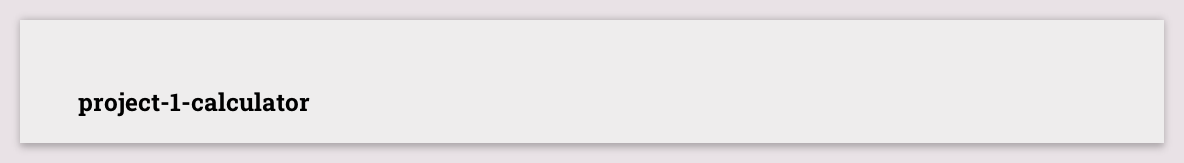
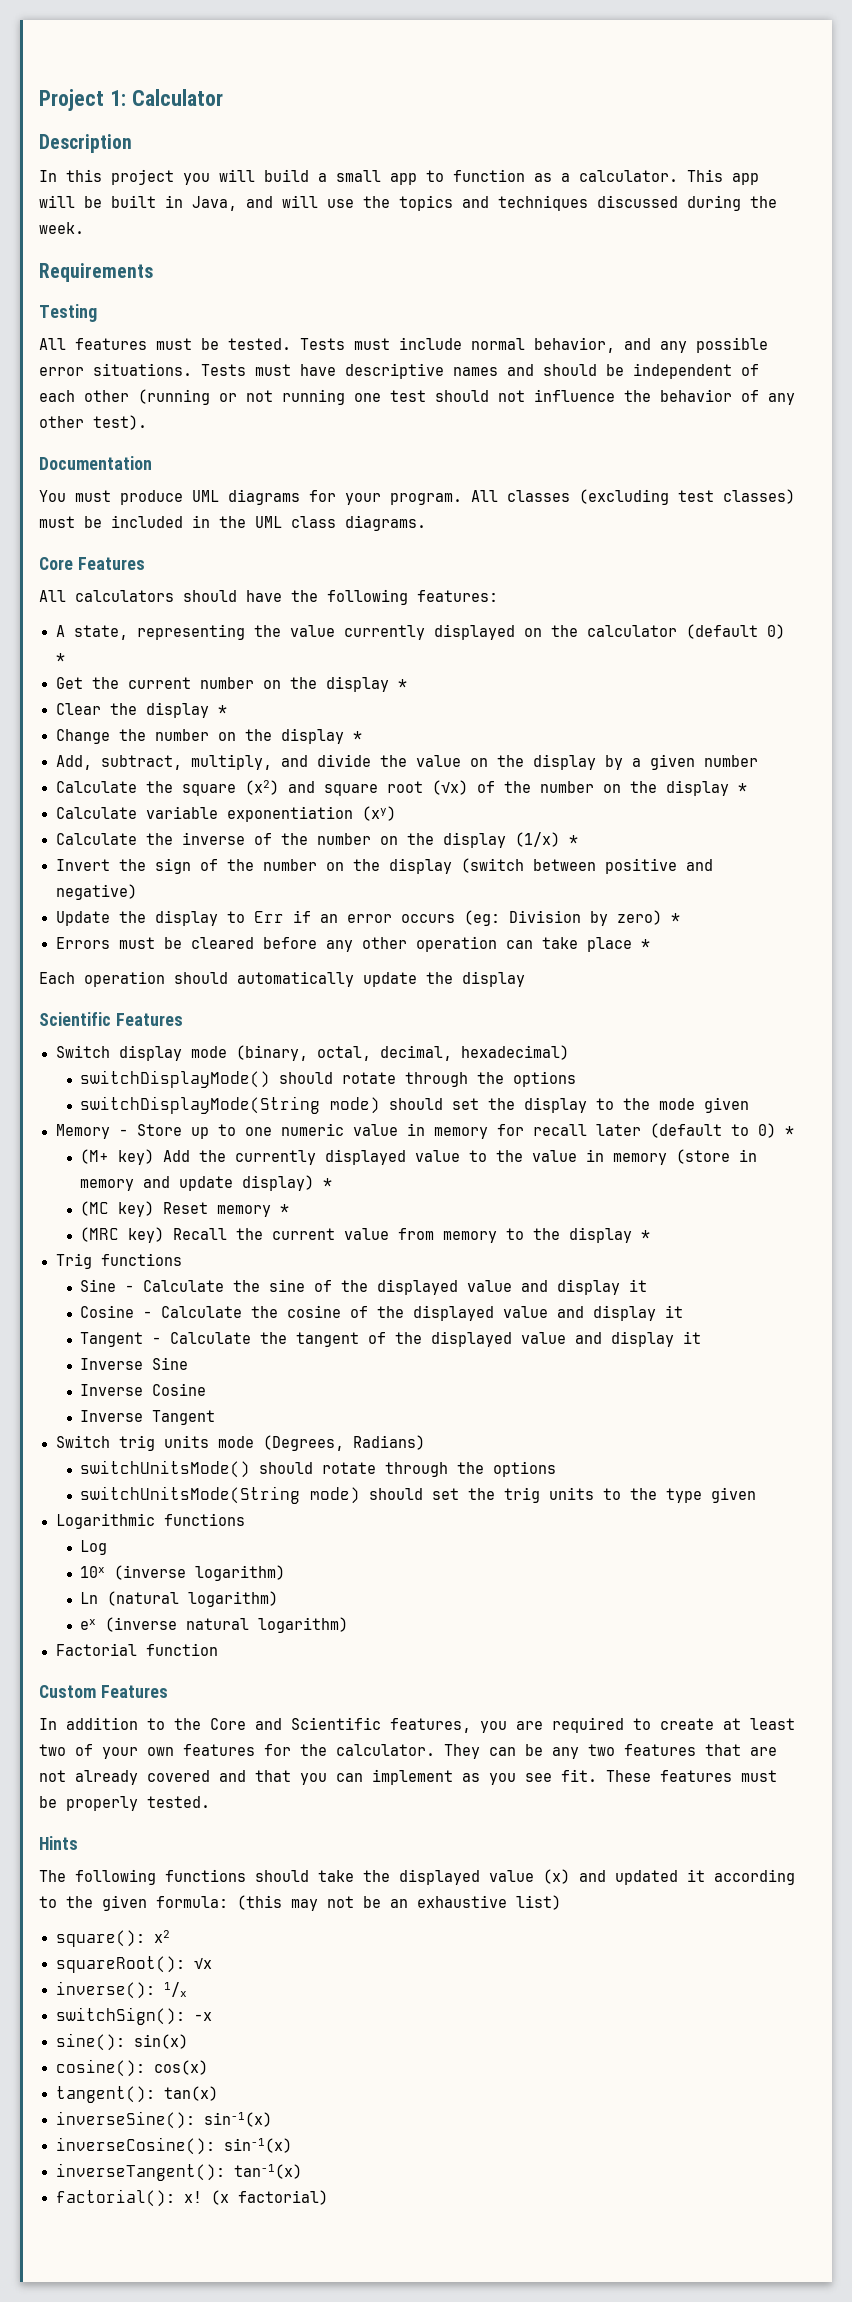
[78,92,310,117] project-1-calculator -> [39,89,223,111] [39,134,132,153] [39,169,759,185] [39,195,777,211] [39,222,84,234] [39,263,153,282] [39,304,97,322] [39,337,768,353] [39,363,759,379] [39,389,795,405] [39,415,147,430] [39,456,152,470] [39,489,795,505] [39,515,426,531] [39,557,145,570] [39,589,498,605] [55,624,785,640] [55,653,65,663] [55,676,407,692] [55,702,227,718] [55,728,362,744] [55,754,758,770] [55,780,747,796] [55,806,396,822] [55,832,578,848] [55,858,713,874] [55,884,137,900] [55,910,680,926] [55,936,650,952] [39,971,525,987] [39,1012,183,1026] [55,1045,569,1061] [80,1070,577,1088] [80,1096,750,1114] [55,1123,794,1139] [80,1149,758,1165] [80,1175,333,1191] [80,1201,290,1217] [80,1227,651,1243] [55,1253,182,1269] [80,1279,648,1295] [80,1305,684,1321] [80,1331,702,1347] [80,1357,189,1370] [80,1383,207,1396] [80,1410,216,1425] [55,1435,425,1451] [80,1460,557,1478] [80,1486,757,1504] [55,1513,245,1529] [80,1540,108,1555] [80,1565,286,1581] [80,1591,279,1607] [80,1617,349,1633] [55,1643,218,1656] [39,1685,168,1698] [39,1717,795,1733] [39,1744,777,1759] [39,1769,777,1785] [39,1796,210,1811] [39,1836,78,1850] [39,1869,795,1885] [39,1895,561,1911] [55,1930,170,1947] [55,1956,212,1973] [55,1981,187,1999] [55,2007,212,2025] [55,2033,188,2051] [55,2059,208,2077] [55,2086,218,2103] [55,2111,272,2129] [55,2137,292,2155] [55,2163,302,2181] [55,2189,328,2207] Project 1: Calculator // Description // In this project you will build a small app to function as a calculator. This app will be built in Java, and will use the topics and techniques discussed during the week. // Requirements // Testing // All features must be tested. Tests must include normal behavior, and any possible error situations. Tests must have descriptive names and should be independent of each other (running or not running one test should not influence the behavior of any other test). // Documentation // You must produce UML diagrams for your program. All classes (excluding test classes) must be included in the UML class diagrams. // Core Features // All calculators should have the following features: // A state, representing the value currently displayed on the calculator (default 0) * // Get the current number on the display * // Clear the display * // Change the number on the display * // Add, subtract, multiply, and divide the value on the display by a given number // Calculate the square (x2) and square root (√x) of the number on the display * // Calculate variable exponentiation (xy) // Calculate the inverse of the number on the display (1/x) * // Invert the sign of the number on the display (switch between positive and negative) // Update the display to Err if an error occurs (eg: Division by zero) * // Errors must be cleared before any other operation can take place * // Each operation should automatically update the display // Scientific Features // Switch display mode (binary, octal, decimal, hexadecimal) // switchDisplayMode() should rotate through the options // switchDisplayMode(String mode) should set the display to the mode given // Memory - Store up to one numeric value in memory for recall later (default to 0) * // (M+ key) Add the currently displayed value to the value in memory (store in memory and update display) * // (MC key) Reset memory * // (MRC key) Recall the current value from memory to the display * // Trig functions // Sine - Calculate the sine of the displayed value and display it // Cosine - Calculate the cosine of the displayed value and display it // Tangent - Calculate the tangent of the displayed value and display it // Inverse Sine // Inverse Cosine // Inverse Tangent // Switch trig units mode (Degrees, Radians) // switchUnitsMode() should rotate through the options // switchUnitsMode(String mode) should set the trig units to the type given // Logarithmic functions // Log // 10x (inverse logarithm) // Ln (natural logarithm) // ex (inverse natural logarithm) // Factorial function // Custom Features // In addition to the Core and Scientific features, you are required to create at least two of your own features for the calculator. They can be any two features that are not already covered and that you can implement as you see fit. These features must be properly tested. // Hints // The following functions should take the displayed value (x) and updated it according to the given formula: (this may not be an exhaustive list) // square(): x2 // squareRoot(): √x // inverse(): 1/x // switchSign(): -x // sine(): sin(x) // cosine(): cos(x) // tangent(): tan(x) // inverseSine(): sin-1(x) // inverseCosine(): sin-1(x) // inverseTangent(): tan-1(x) // factorial(): x! (x factorial)

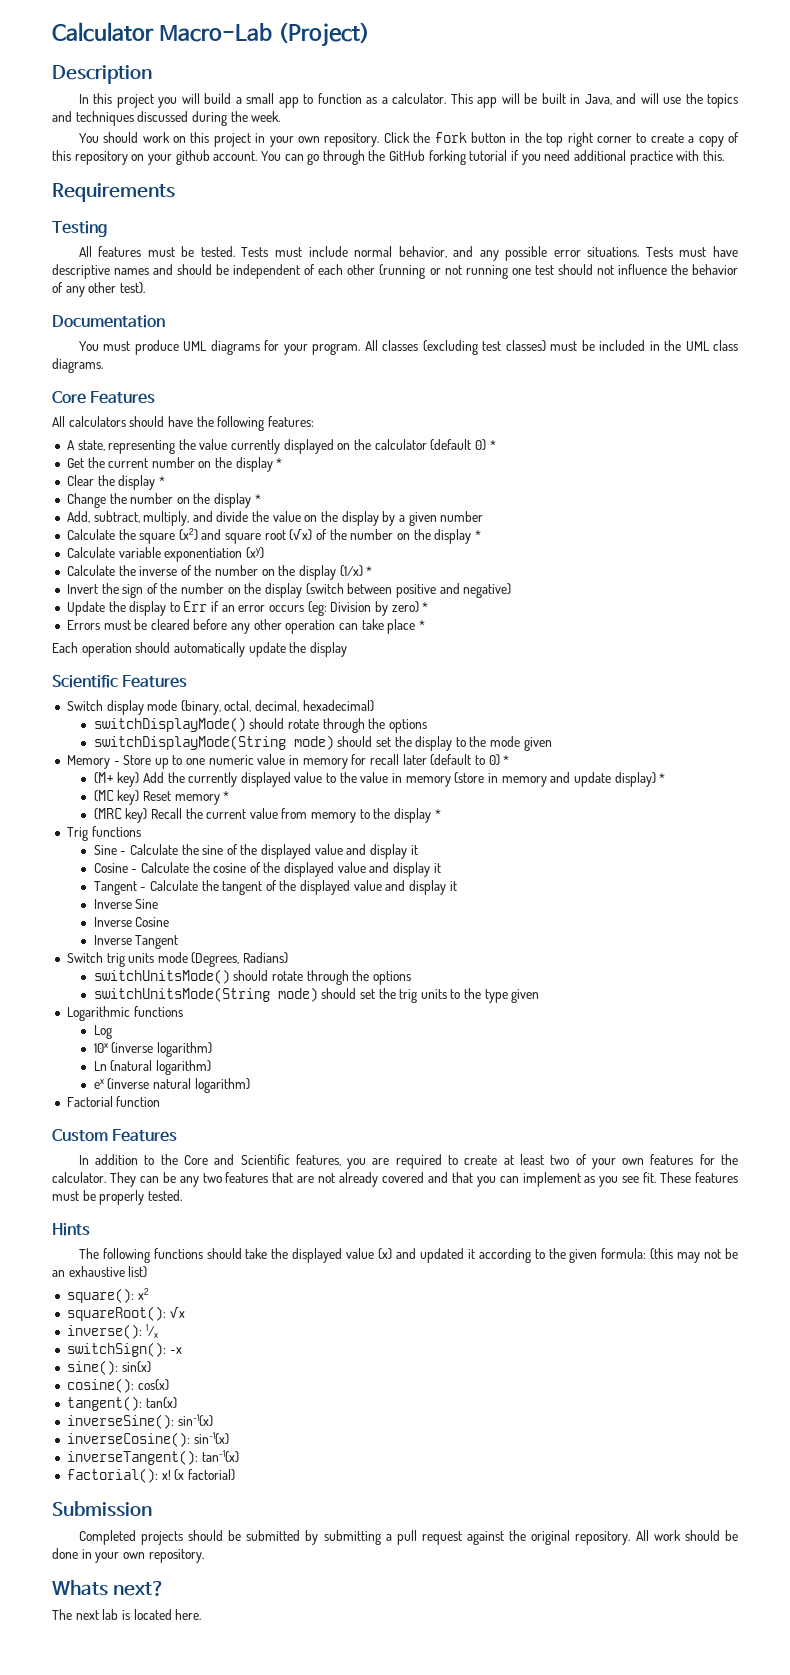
[39,89,126,111] Project 1: -> (52, 32) none
(223, 97) none -> [158,22,370,47] Macro-Lab (Project)
(84, 228) none -> [78,132,739,147] [52,150,724,165] // You should work on this project in your own repository. Click the fork button in the top right corner to create a copy of this repository on your github account. You can go through the GitHub forking tutorial if you need additional practice with this.
(328, 2197) none -> [52,1501,152,1517] [78,1530,738,1545] [52,1548,204,1563] [52,1580,165,1596] [52,1609,202,1620] // Submission // Completed projects should be submitted by submitting a pull request against the original repository. All work should be done in your own repository. // Whats next? // The next lab is located here.

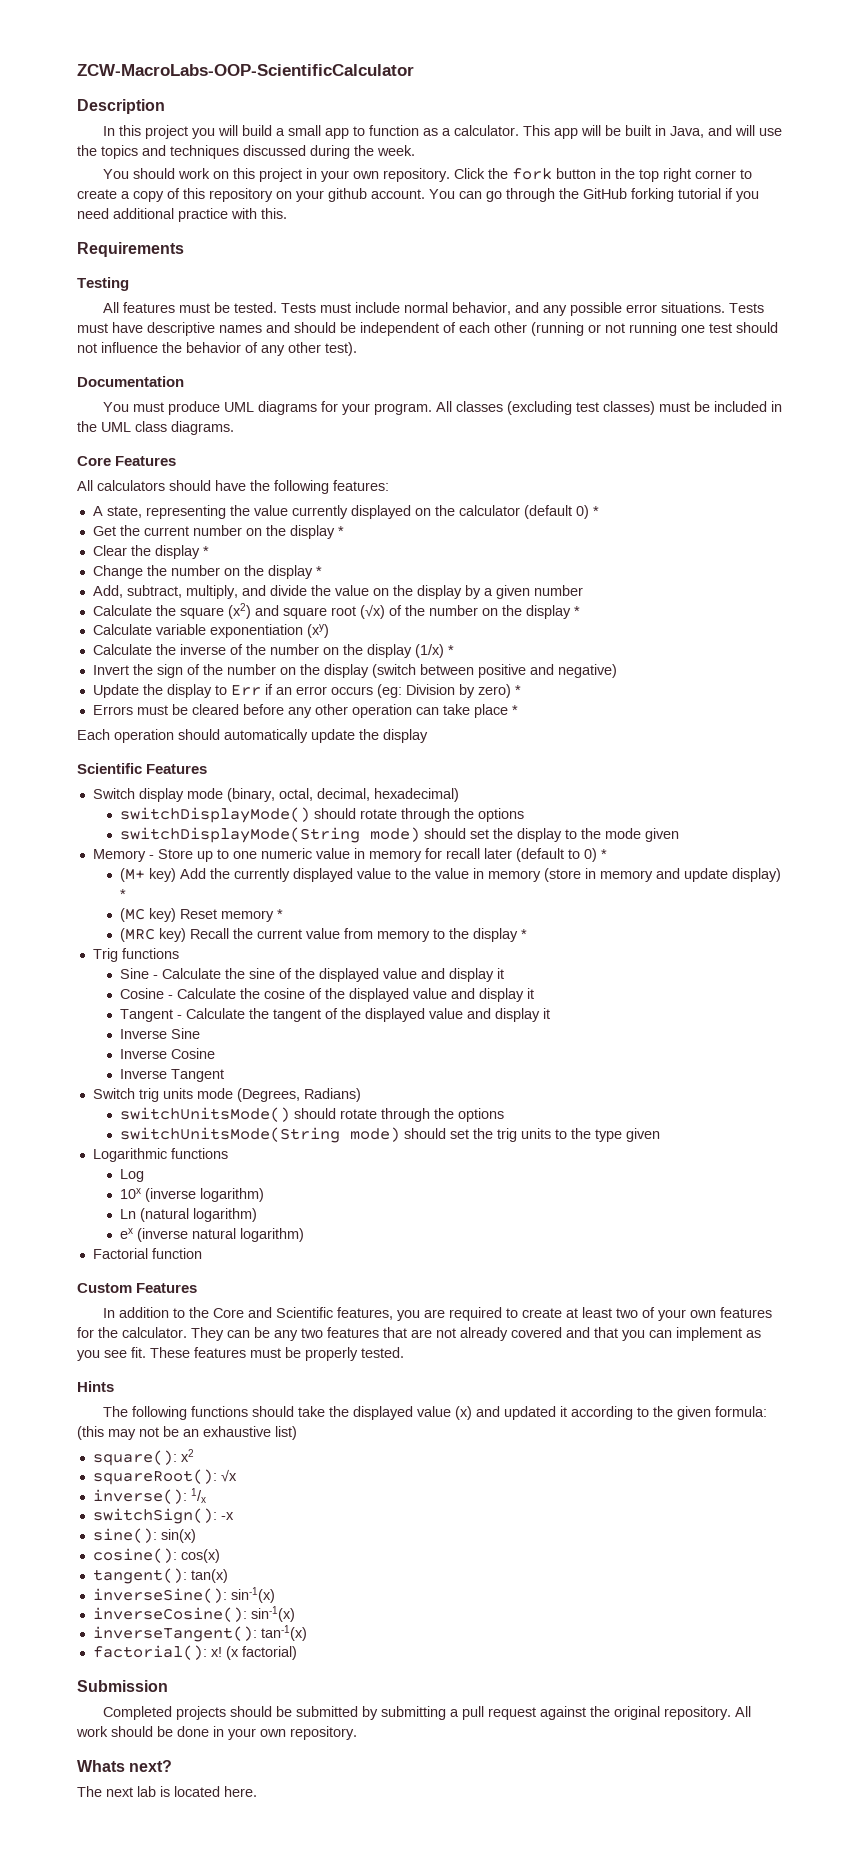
[52,22,370,47] Calculator Macro-Lab (Project) -> [77,64,414,76] ZCW-MacroLabs-OOP-ScientificCalculator

